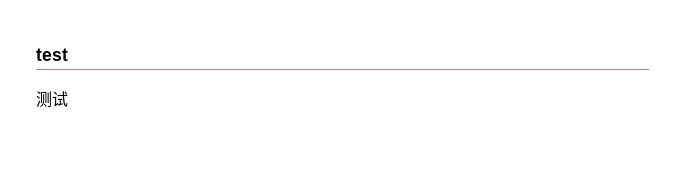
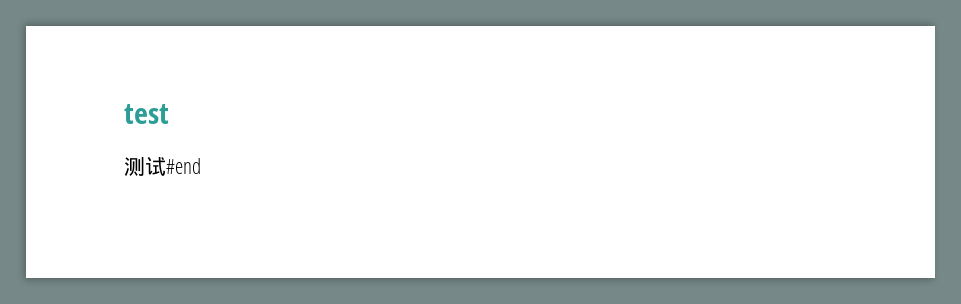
(68, 99) none -> [166,158,201,174] #end

